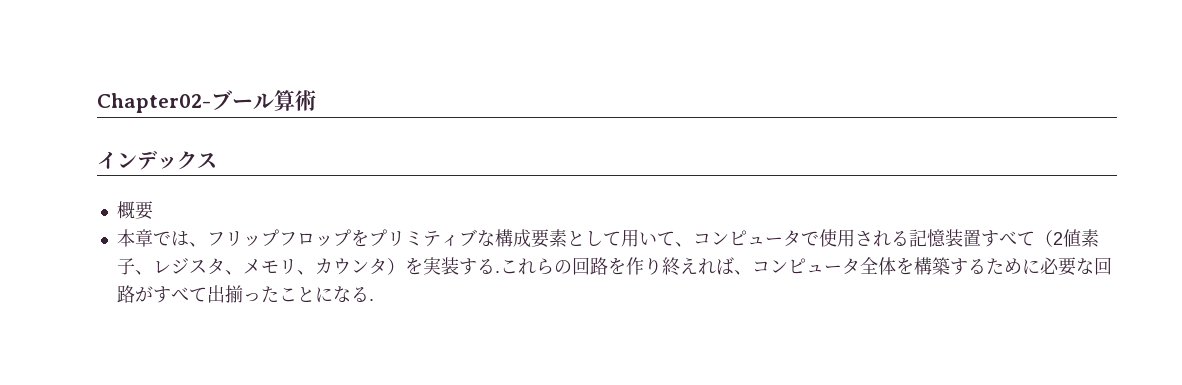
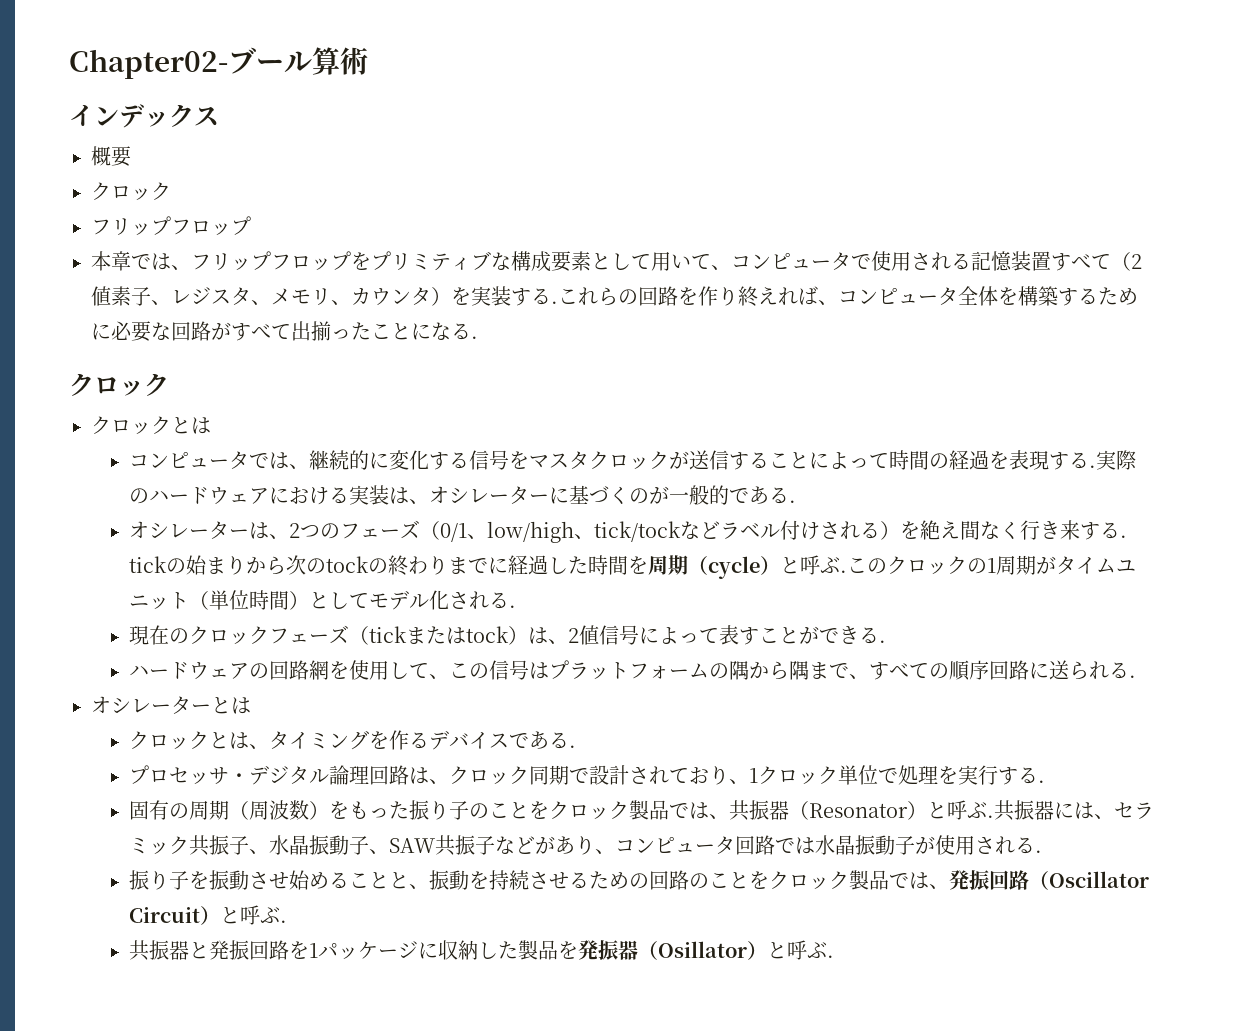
(153, 210) none -> [91,182,171,201] [91,216,251,236] // クロック // フリップフロップ
(374, 300) none -> [69,373,169,396] [91,416,211,435] [128,450,1136,470] [128,485,796,505] [128,520,1127,543] [128,555,1136,579] [128,590,516,610] [128,625,886,645] [128,660,1136,681] [91,696,251,714] [128,730,576,750] [128,765,1045,785] [128,800,1154,821] [128,835,1042,856] [128,870,1149,890] [128,905,287,925] [128,940,834,961] // クロック // クロックとは // コンピュータでは、継続的に変化する信号をマスタクロックが送信することによって時間の経過を表現する.実際のハードウェアにおける実装は、オシレーターに基づくのが一般的である. // オシレーターは、2つのフェーズ（0/1、low/high、tick/tockなどラベル付けされる）を絶え間なく行き来する. tickの始まりから次のtockの終わりまでに経過した時間を周期（cycle）と呼ぶ.このクロックの1周期がタイムユニット（単位時間）としてモデル化される. // 現在のクロックフェーズ（tickまたはtock）は、2値信号によって表すことができる. // ハードウェアの回路網を使用して、この信号はプラットフォームの隅から隅まで、すべての順序回路に送られる. // オシレーターとは // クロックとは、タイミングを作るデバイスである. // プロセッサ・デジタル論理回路は、クロック同期で設計されており、1クロック単位で処理を実行する. // 固有の周期（周波数）をもった振り子のことをクロック製品では、共振器（Resonator）と呼ぶ.共振器には、セラミック共振子、水晶振動子、SAW共振子などがあり、コンピュータ回路では水晶振動子が使用される. // 振り子を振動させ始めることと、振動を持続させるための回路のことをクロック製品では、発振回路（Oscillator Circuit）と呼ぶ. // 共振器と発振回路を1パッケージに収納した製品を発振器（Osillator）と呼ぶ.

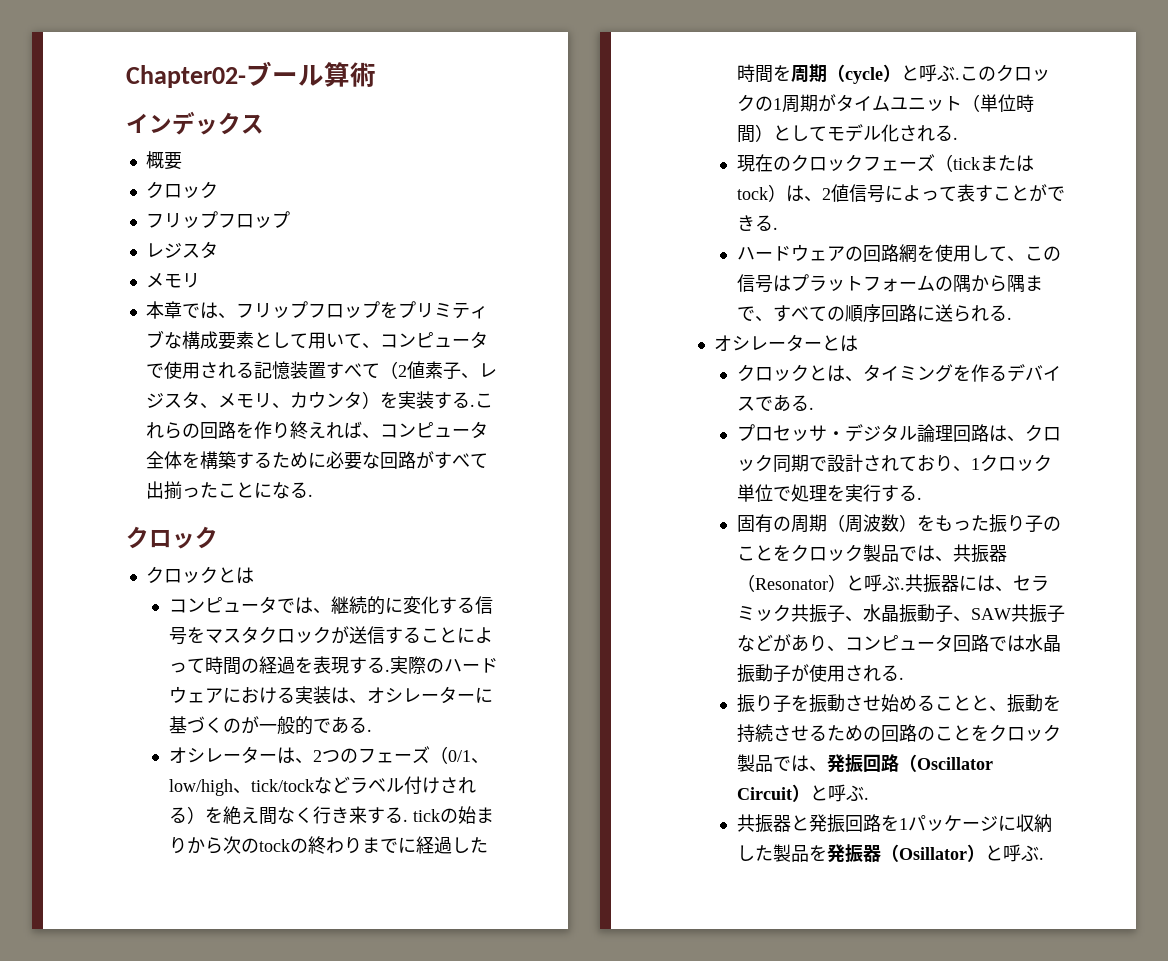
(251, 225) none -> [145,241,218,259] [145,273,200,288] // レジスタ // メモリ

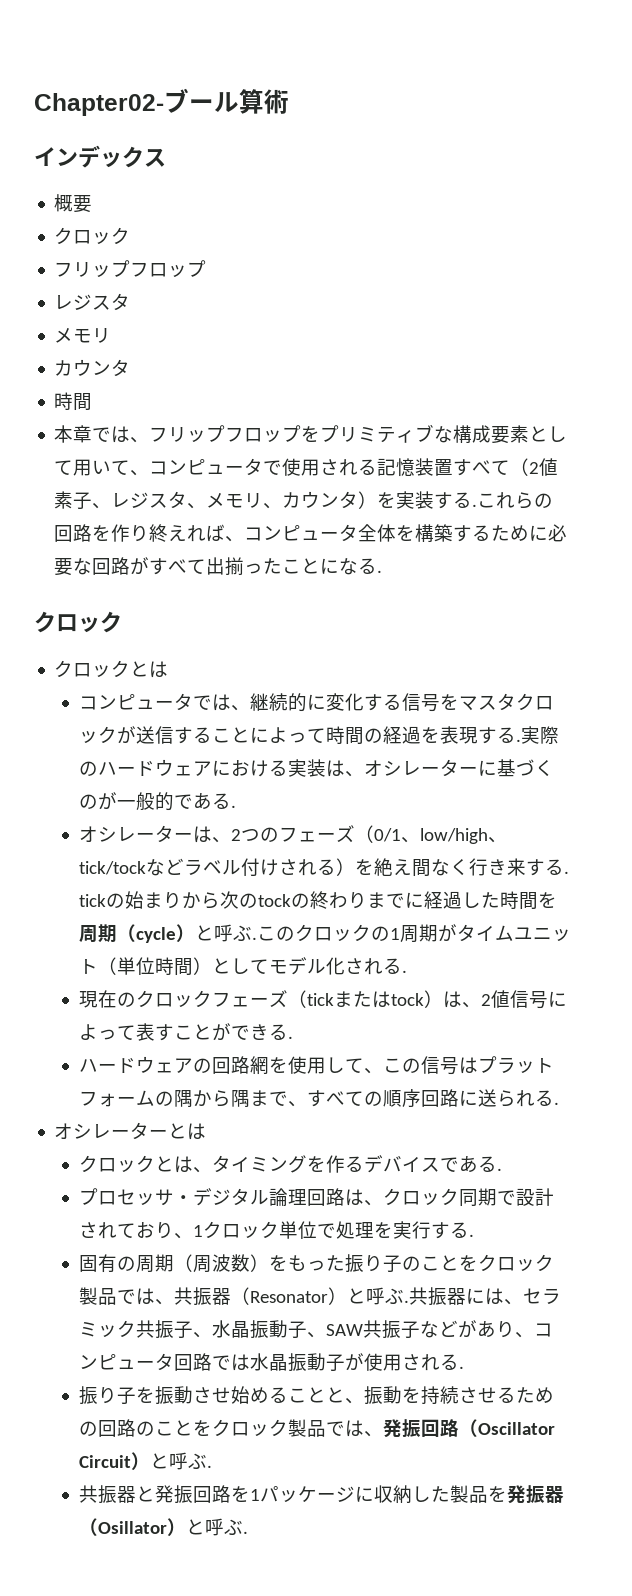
(200, 280) none -> [54,359,131,377] [54,392,93,411] // カウンタ // 時間

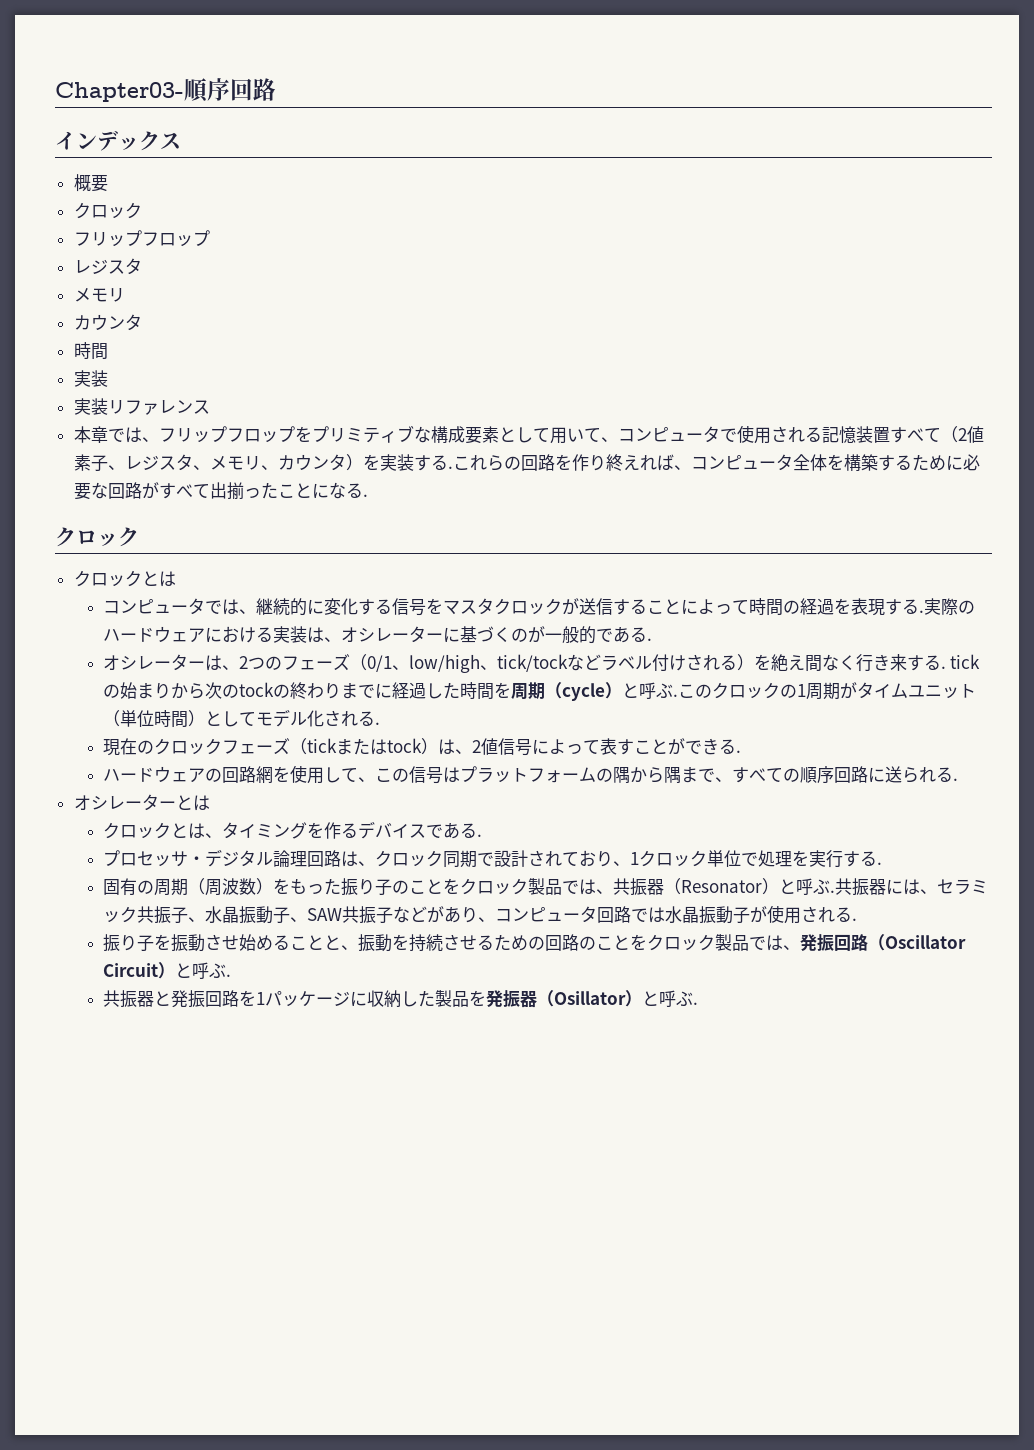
[34,88,289,116] Chapter02-ブール算術 -> [55,78,276,102] Chapter03-順序回路
(93, 402) none -> [73,370,108,387] [73,398,210,415] // 実装 // 実装リファレンス

